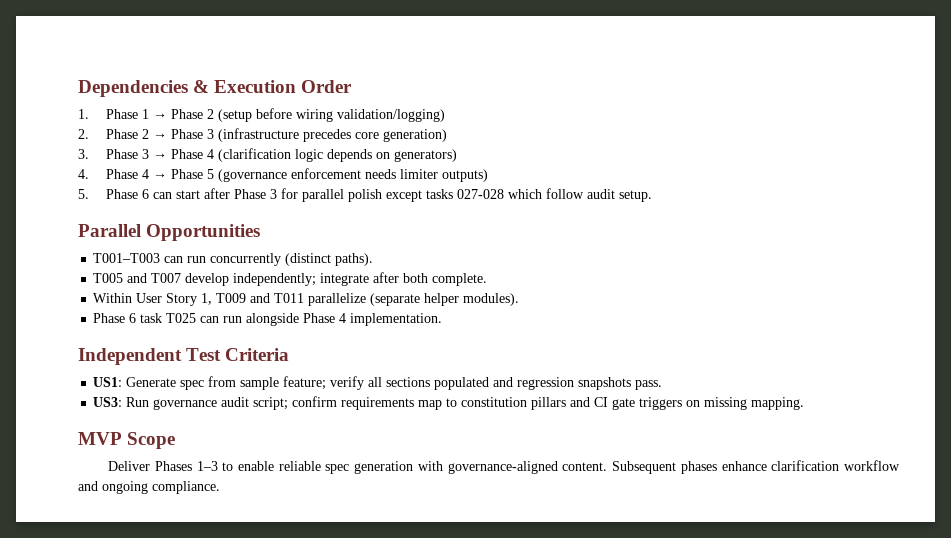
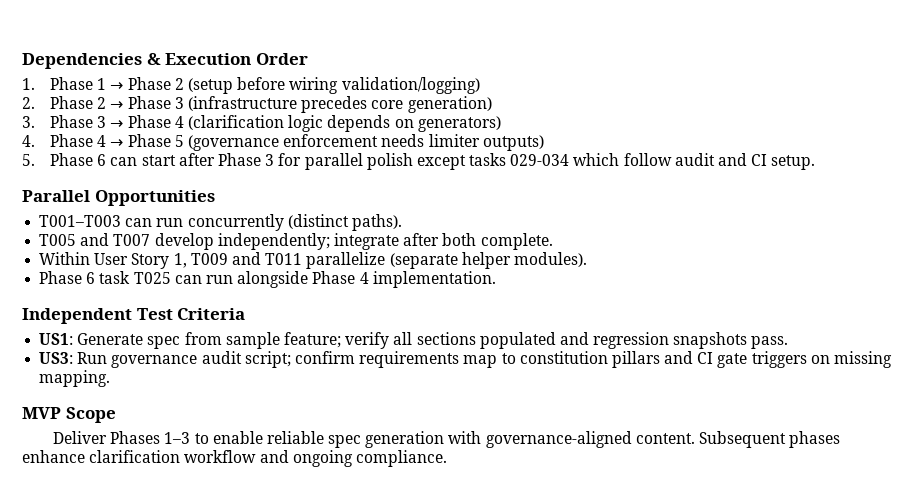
[456,189,504,199] 027-028 -> [510,154,570,166] 029-034
(615, 194) none -> [718,153,768,166] and CI

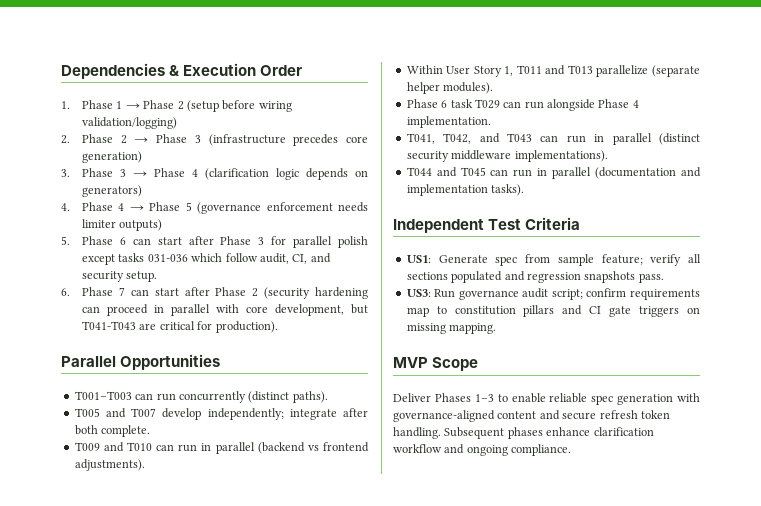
[510,154,570,166] 029-034 -> [147,254,188,262] 031-036
[674,153,816,170] audit and CI setup. -> [259,253,331,264] [82,271,158,282] [61,287,368,299] [82,304,368,316] [82,321,278,333] audit, CI, and security setup. // 6. Phase 7 can start after Phase 2 (security hardening can proceed in parallel with core development, but T041-T043 are critical for production).
(553, 241) none -> [74,442,369,454] [74,459,145,471] // T009 and T010 can run in parallel (backend vs frontend adjustments).
[190,252,303,265] T009 and T011 -> [516,65,593,75] T011 and T013
[133,272,171,284] T025 -> [474,99,500,109] T029
(496, 279) none -> [406,133,700,145] [406,150,608,162] [406,167,701,179] [406,184,525,196] // T041, T042, and T043 can run in parallel (distinct security middleware implementations). // T044 and T045 can run in parallel (documentation and implementation tasks).
[635,433,695,444] content. -> [497,410,670,420] [393,427,441,439] content and secure refresh token handling.

